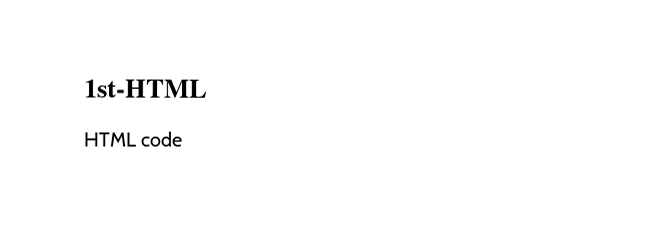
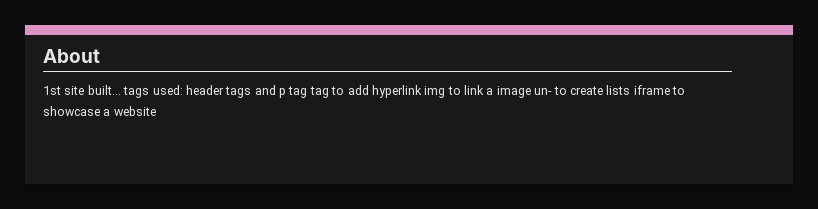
[84,79,208,98] [83,131,183,147] 1st-HTML // HTML code -> [43,49,100,63] [43,85,685,98] [43,106,156,116] About // 1st site built... tags used: header tags and p tag tag to add hyperlink img to link a image un- to create lists iframe to showcase a website

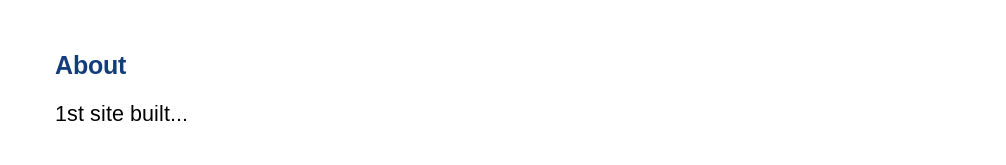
[123,85,685,98] [43,106,156,116] tags used: header tags and p tag tag to add hyperlink img to link a image un- to create lists iframe to showcase a website -> (188, 113) none

